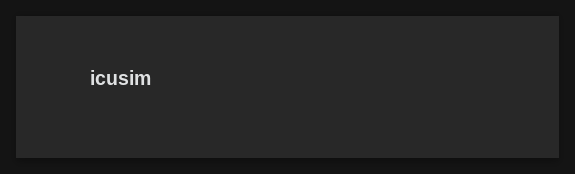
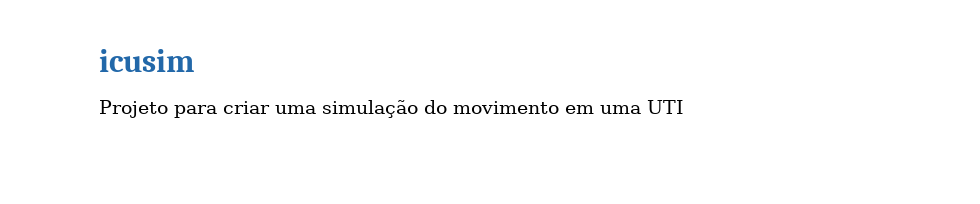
(151, 77) none -> [99,100,684,118] // Projeto para criar uma simulação do movimento em uma UTI

